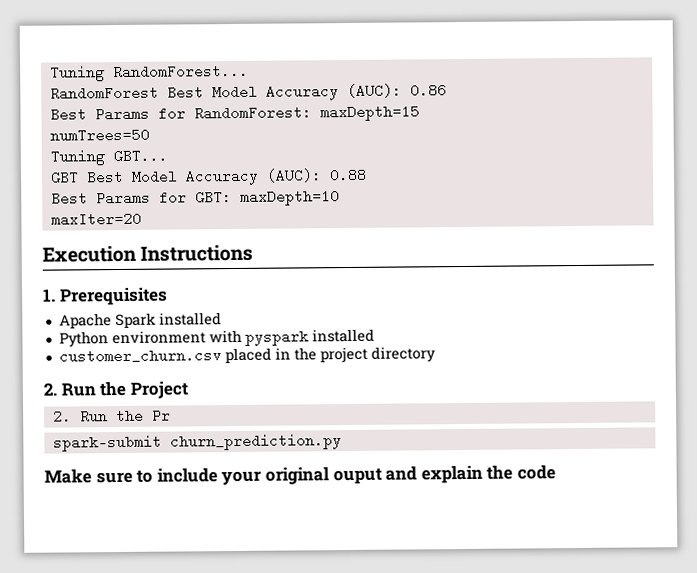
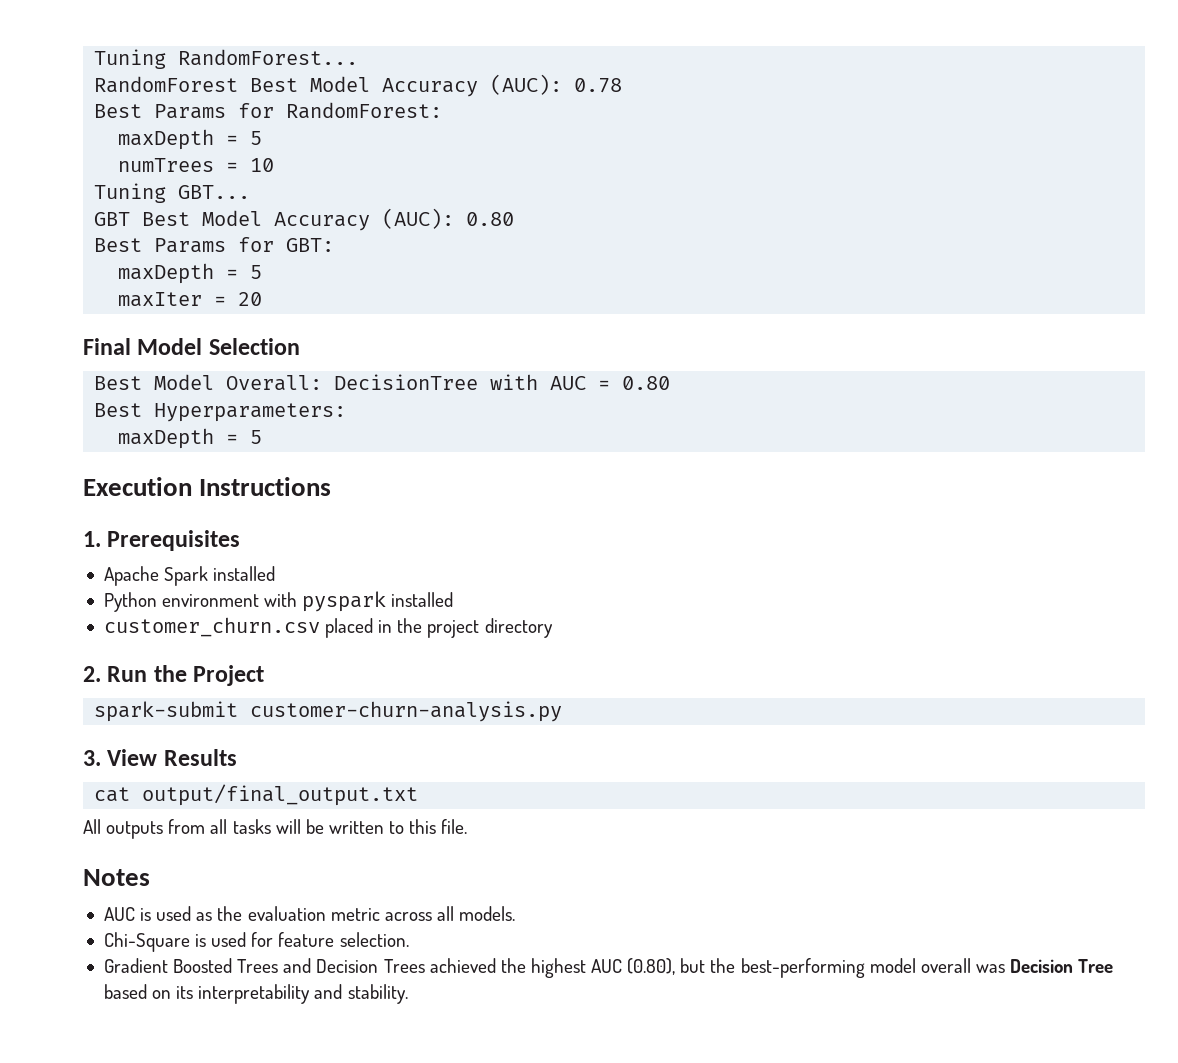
[409,83,447,98] 0.86 -> [574,78,623,93] 0.78
[319,104,420,122] [49,127,150,143] maxDepth=15 // numTrees=50 -> [118,129,263,150] [118,158,275,172] // maxDepth = 5 // numTrees = 10
[328,167,367,183] 0.88 -> [466,212,515,226] 0.80
[239,189,340,206] [50,211,142,227] maxDepth=10 // maxIter=20 -> [118,263,263,284] [118,292,263,307] [83,338,300,355] [94,374,671,391] [94,403,347,422] [118,428,263,449] // maxDepth = 5 // maxIter = 20 // Final Model Selection // Best Model Overall: DecisionTree with AUC = 0.80 // Best Hyperparameters: // maxDepth = 5
[52,408,171,424] [52,433,342,452] [44,465,556,486] 2. Run the Pr // spark-submit churn_prediction.py // Make sure to include your original ouput and explain the code -> [94,701,563,722] [83,749,237,766] [94,784,419,806] [83,819,468,839] [83,869,150,886] [103,906,516,921] [103,932,409,952] [103,958,1114,978] [103,984,408,1004] spark-submit customer-churn-analysis.py // 3. View Results // cat output/final_output.txt // All outputs from all tasks will be written to this file. // Notes // AUC is used as the evaluation metric across all models. // Chi-Square is used for feature selection. // Gradient Boosted Trees and Decision Trees achieved the highest AUC (0.80), but the best-performing model overall was Decision Tree based on its interpretability and stability.

